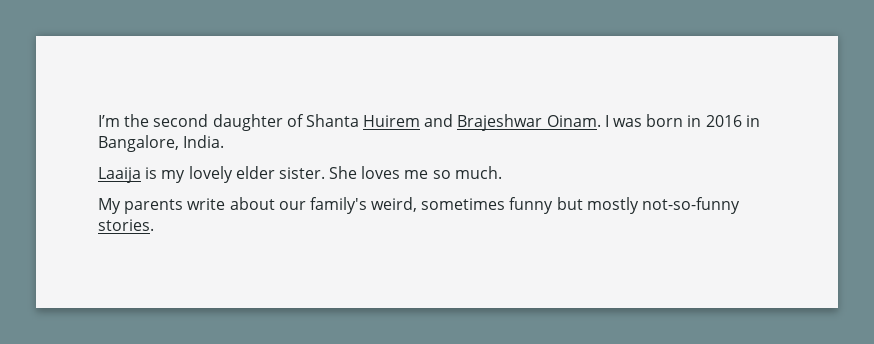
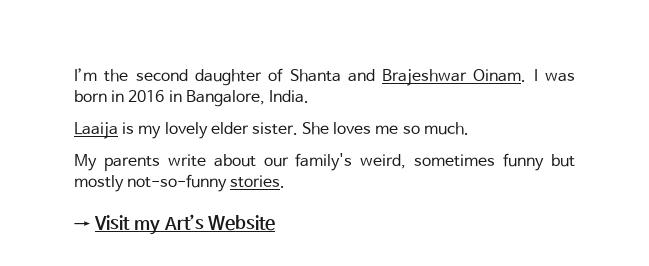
[363,115,421,127] Huirem -> (341, 75) none
(154, 225) none -> [74,214,276,235] // → Visit my Art’s Website

